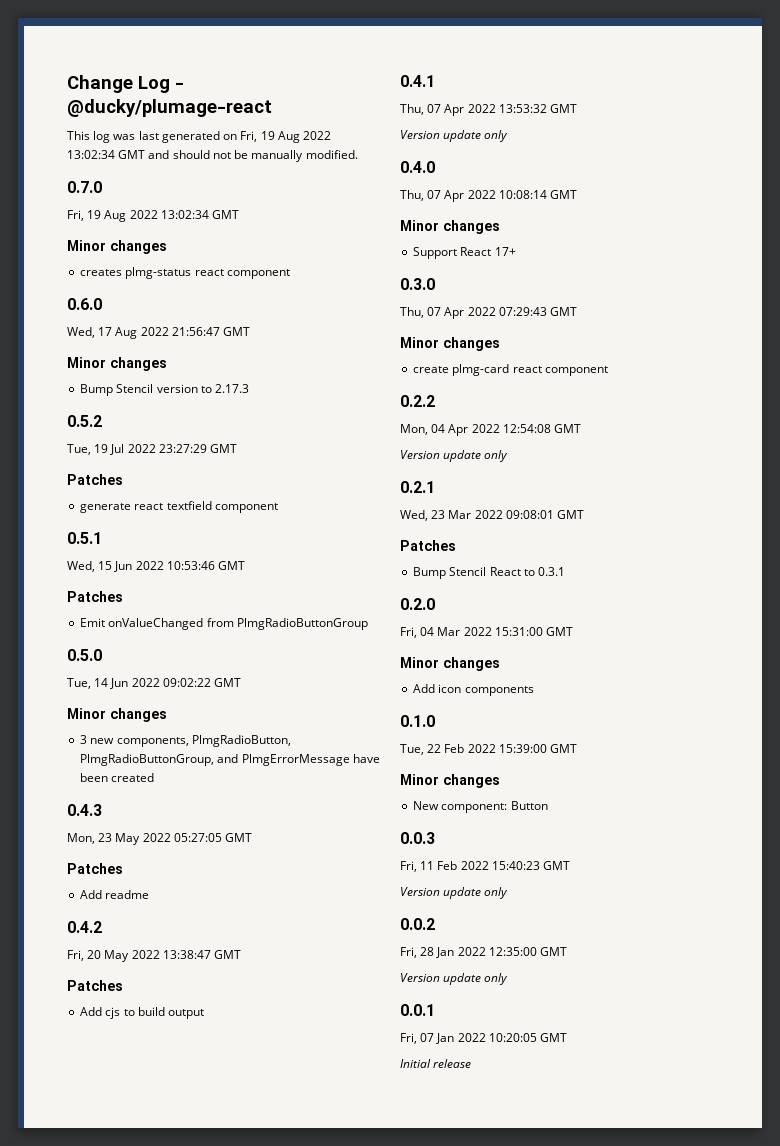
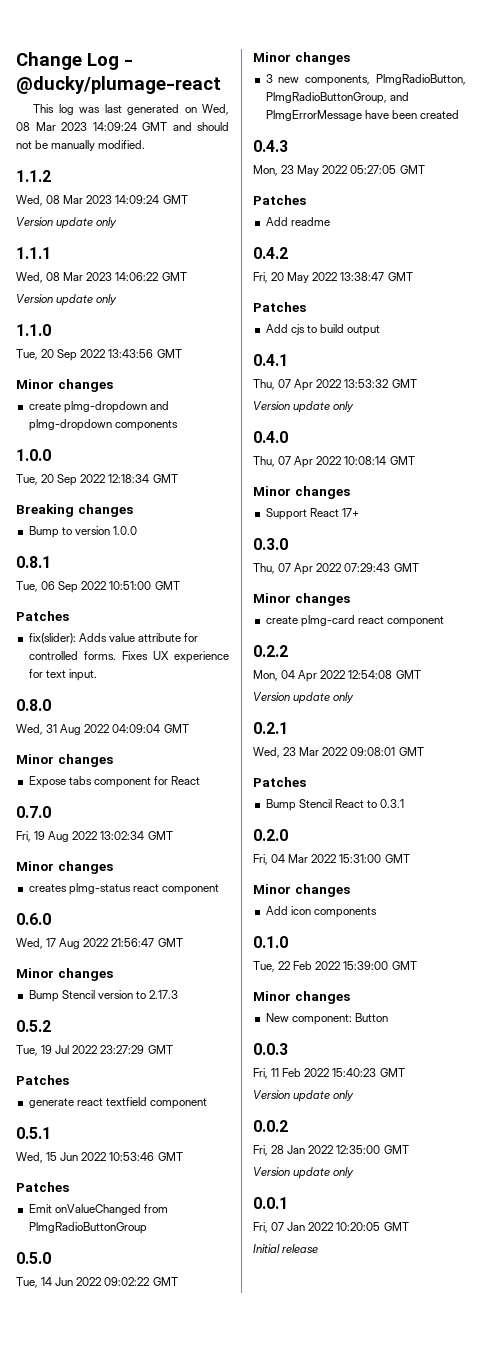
[240,131,332,143] [67,150,115,159] Fri, 19 Aug 2022 13:02:34 -> [202,104,229,115] [16,122,137,131] Wed, 08 Mar 2023 14:09:24
(358, 154) none -> [16,170,51,182] [16,195,188,206] [16,217,118,229] [16,247,51,259] [16,272,187,283] [16,294,118,306] [16,324,51,336] [16,349,182,361] [16,379,113,392] [28,401,169,413] [28,419,178,431] [16,449,51,461] [16,474,178,486] [16,504,133,517] [28,526,137,538] [16,556,51,568] [16,581,180,593] [16,611,69,621] [28,633,199,644] [28,651,229,663] [28,669,97,681] [16,699,51,711] [16,724,189,735] [16,754,113,767] [28,776,201,788] // 1.1.2 // Wed, 08 Mar 2023 14:09:24 GMT // Version update only // 1.1.1 // Wed, 08 Mar 2023 14:06:22 GMT // Version update only // 1.1.0 // Tue, 20 Sep 2022 13:43:56 GMT // Minor changes // create plmg-dropdown and plmg-dropdown components // 1.0.0 // Tue, 20 Sep 2022 12:18:34 GMT // Breaking changes // Bump to version 1.0.0 // 0.8.1 // Tue, 06 Sep 2022 10:51:00 GMT // Patches // fix(slider): Adds value attribute for controlled forms. Fixes UX experience for text input. // 0.8.0 // Wed, 31 Aug 2022 04:09:04 GMT // Minor changes // Expose tabs component for React

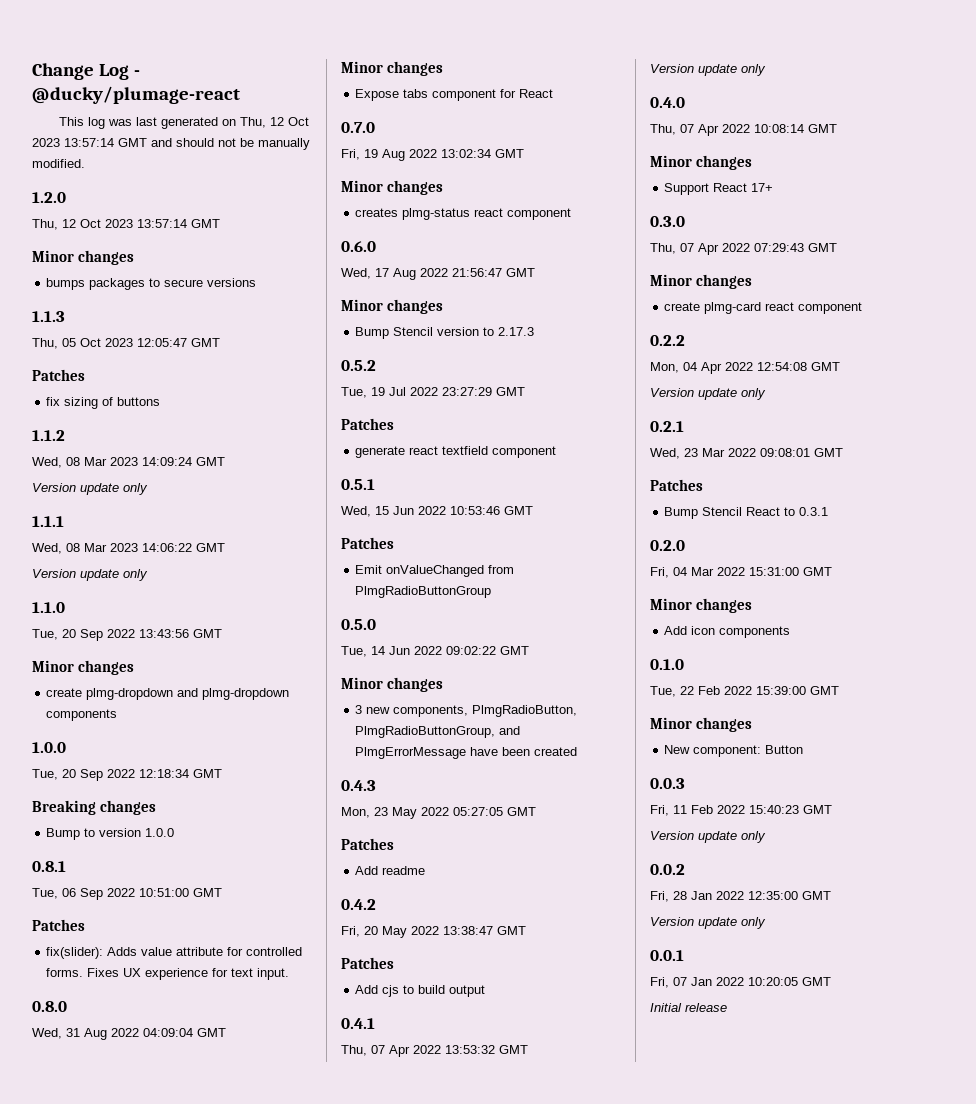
[202,104,229,115] [16,122,137,131] Wed, 08 Mar 2023 14:09:24 -> [239,117,309,128] [32,138,114,147] Thu, 12 Oct 2023 13:57:14
(146, 144) none -> [32,192,66,203] [32,219,220,230] [32,250,135,265] [46,278,257,290] [32,311,65,322] [32,338,220,349] [32,369,85,381] [46,397,161,409] // 1.2.0 // Thu, 12 Oct 2023 13:57:14 GMT // Minor changes // bumps packages to secure versions // 1.1.3 // Thu, 05 Oct 2023 12:05:47 GMT // Patches // fix sizing of buttons

